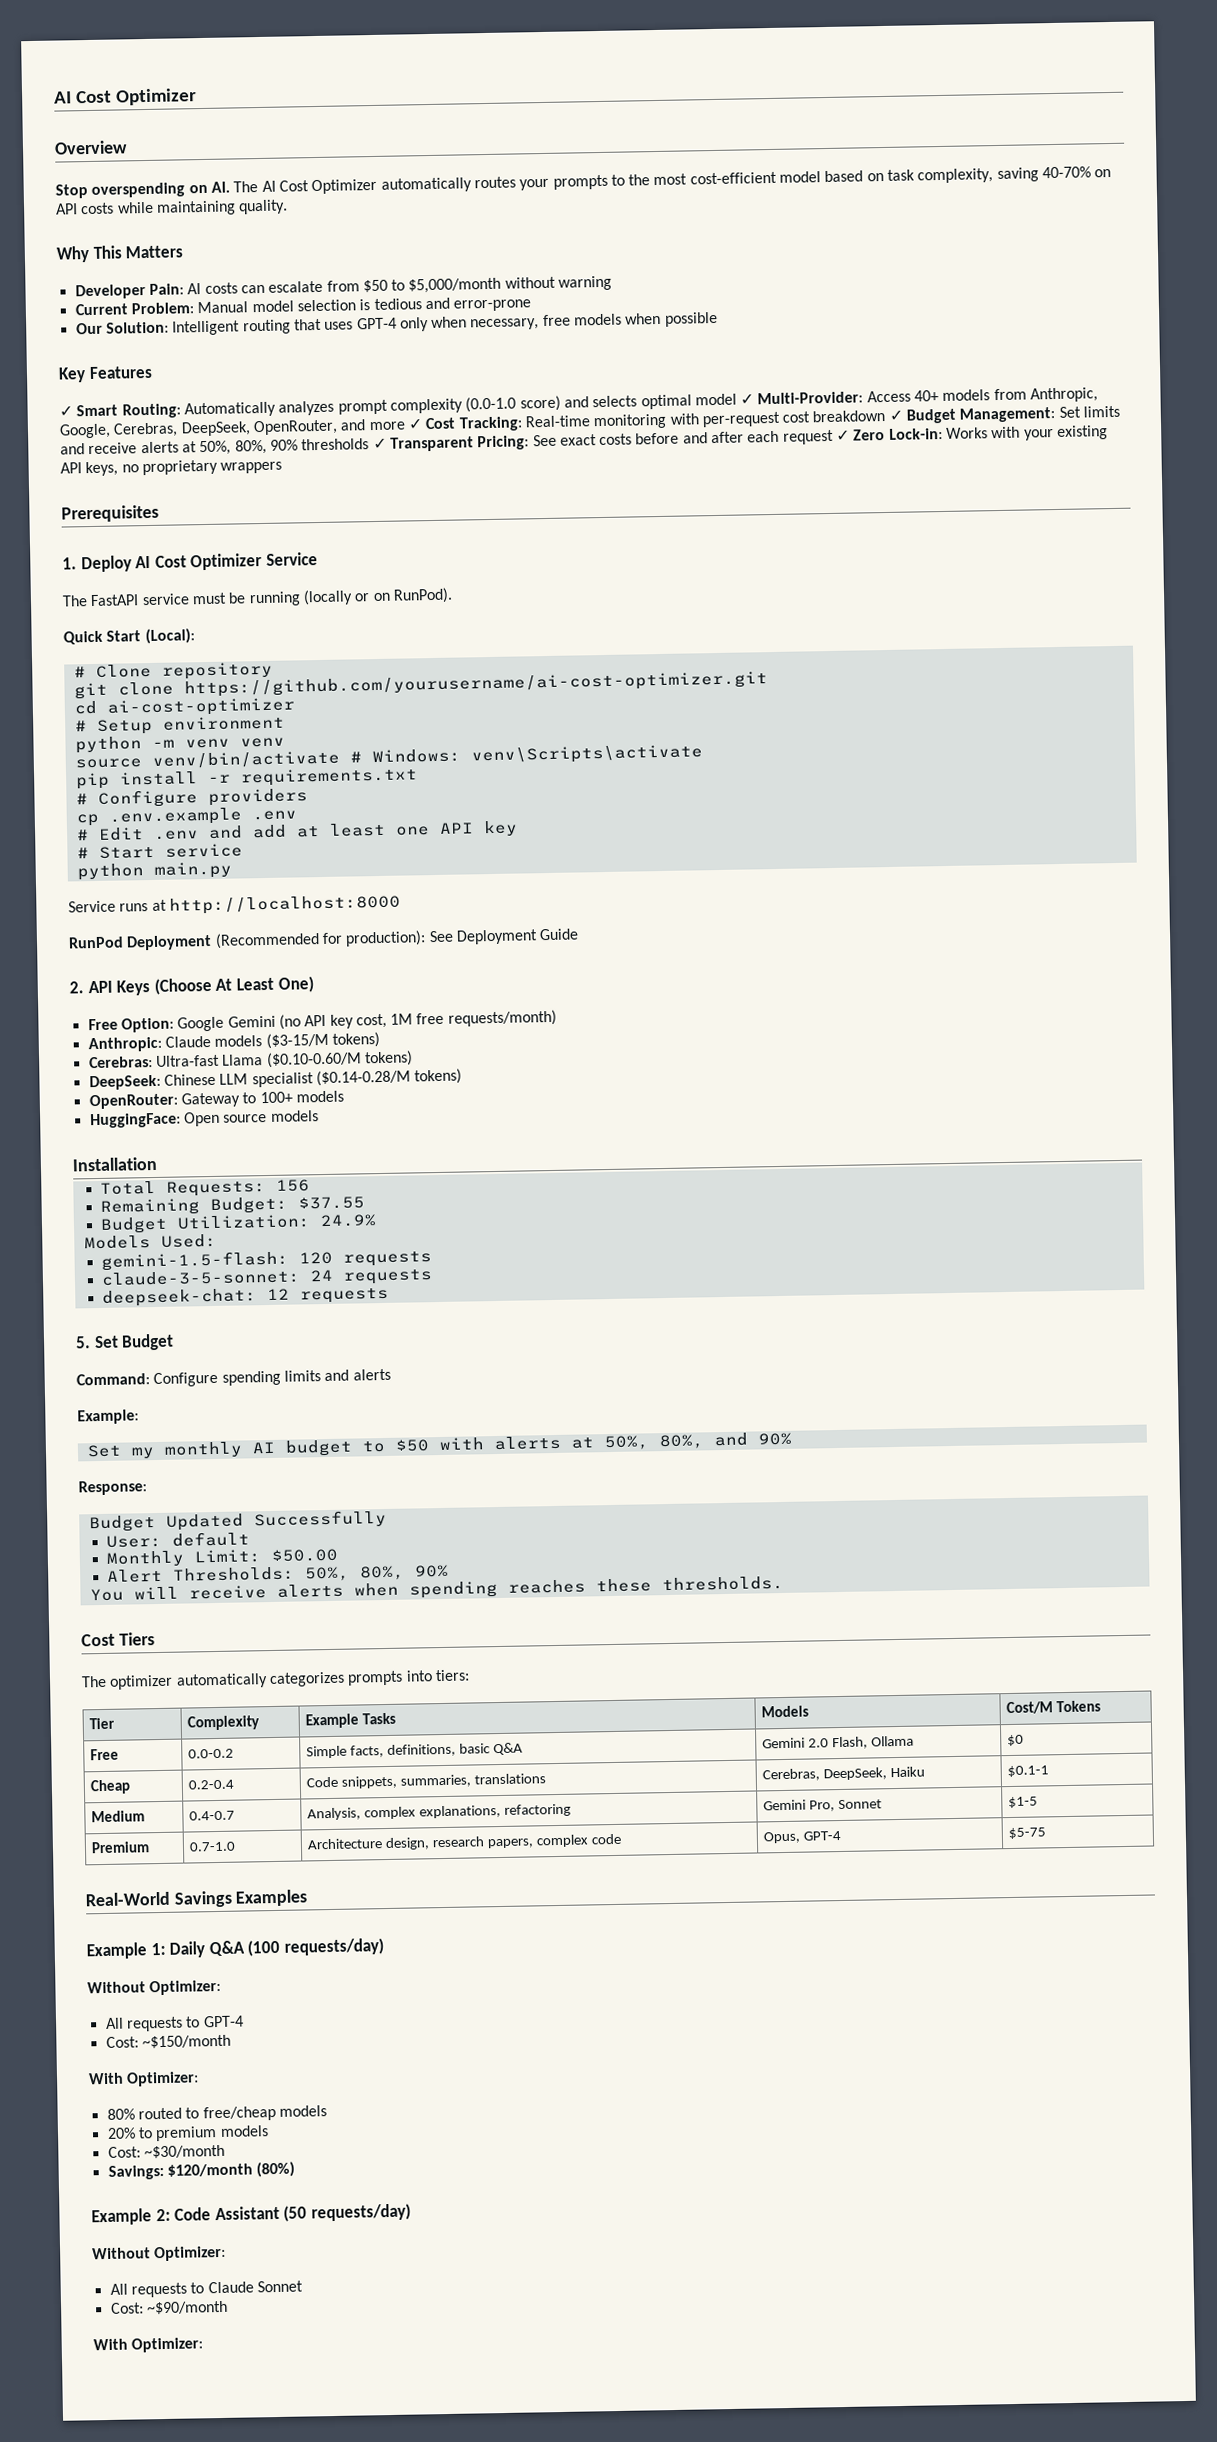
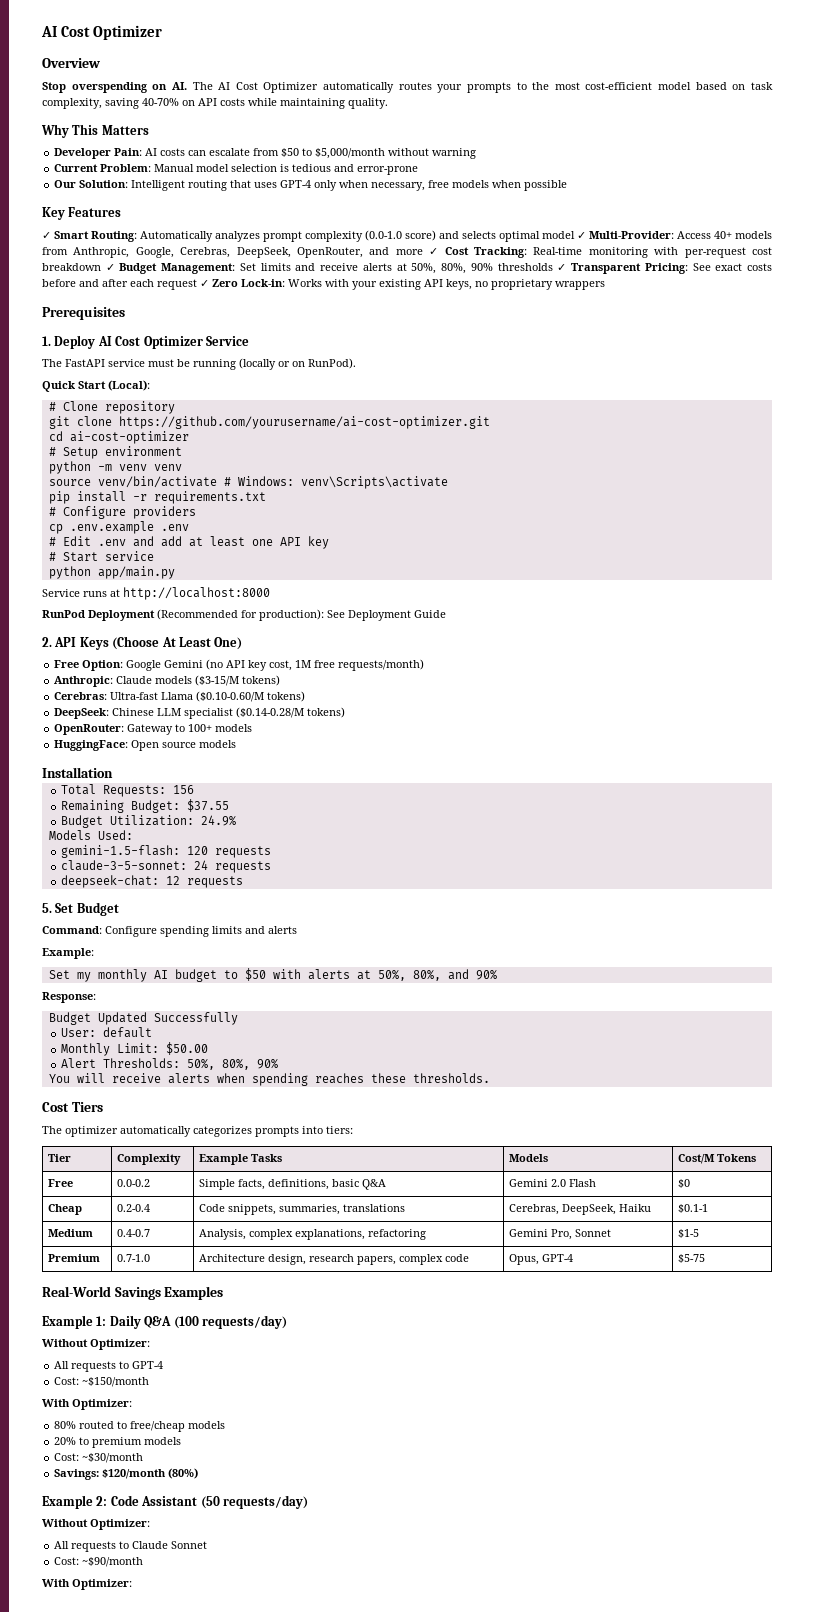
[153,861,232,879] main.py -> [97,566,175,579] app/main.py
[832,1735,914,1750] Flash, Ollama -> [568,1179,596,1187] Flash

